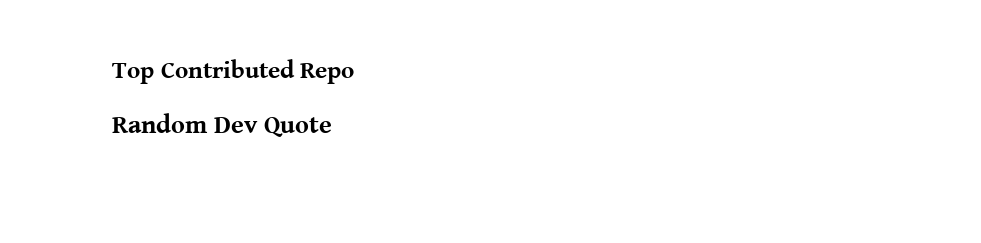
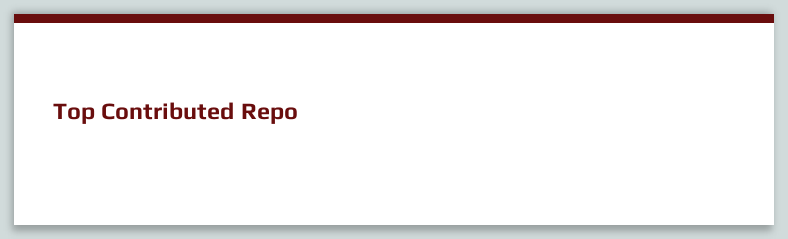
[112,113,333,137] // Random Dev Quote -> (298, 113) none

